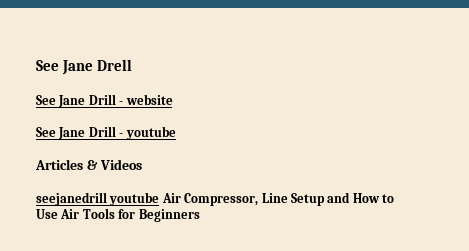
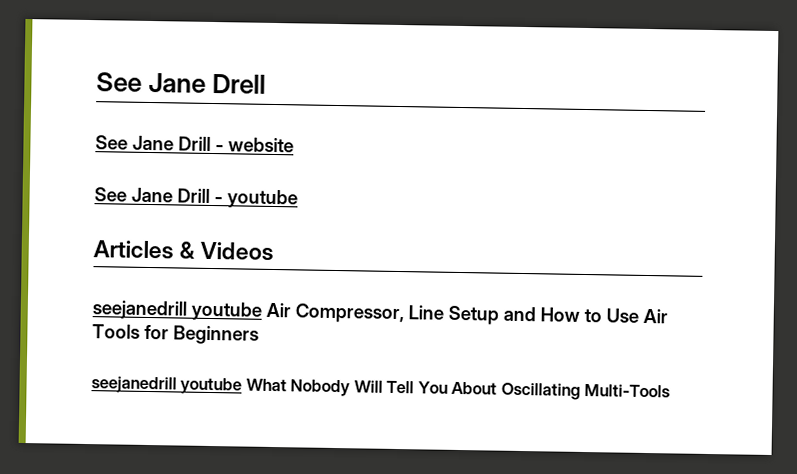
(200, 215) none -> [91,376,671,400] // seejanedrill youtube What Nobody Will Tell You About Oscillating Multi-Tools

